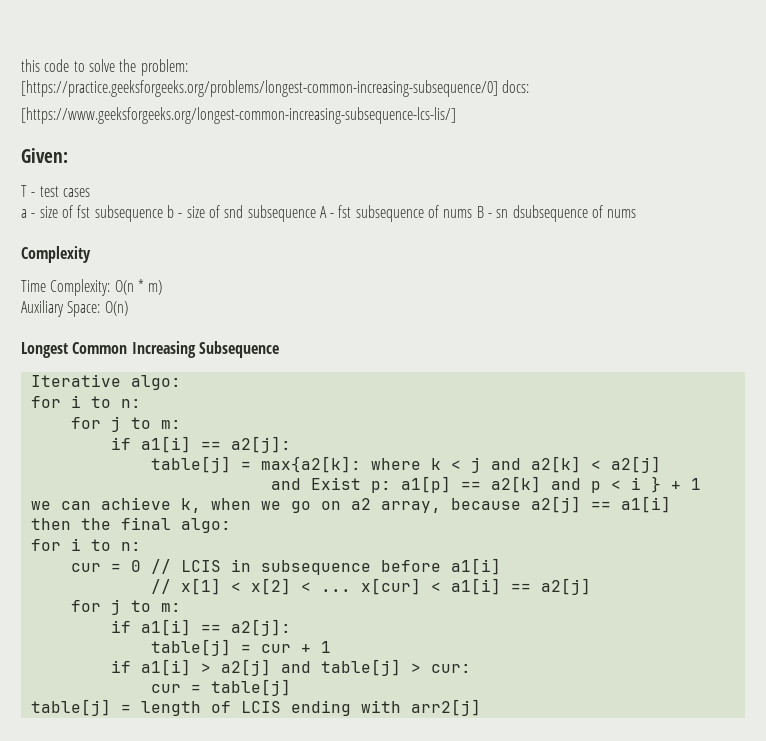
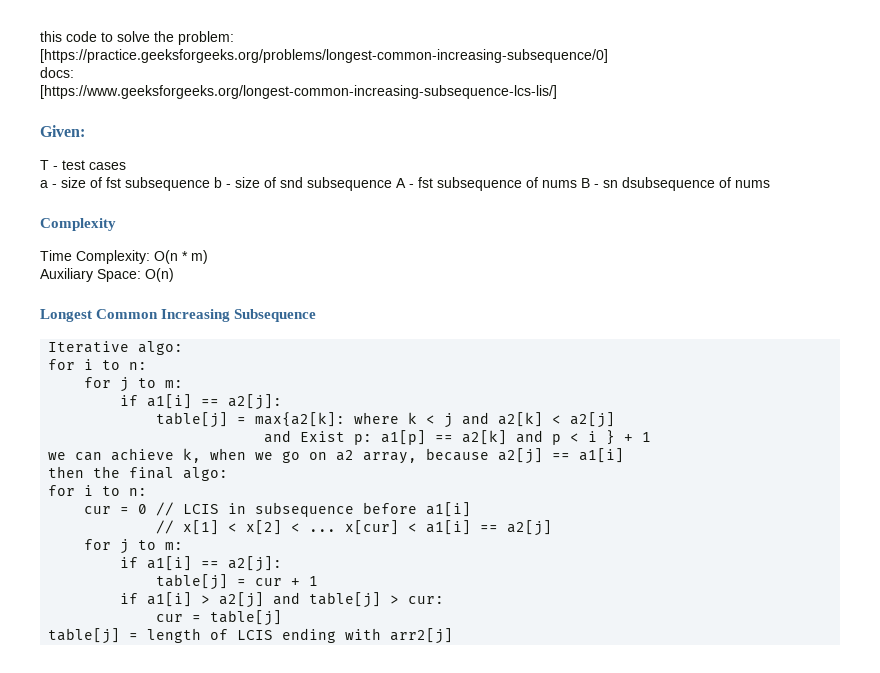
(498, 88) none -> (608, 56) //

